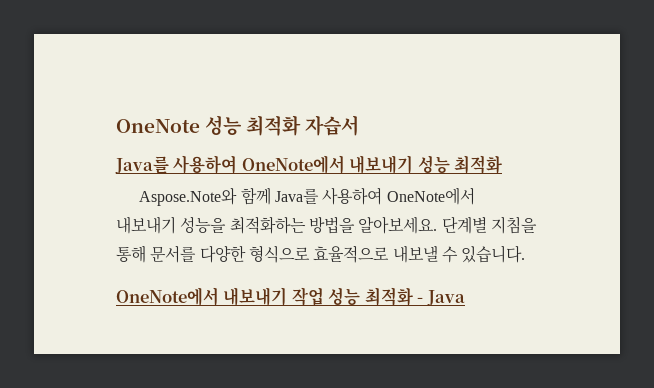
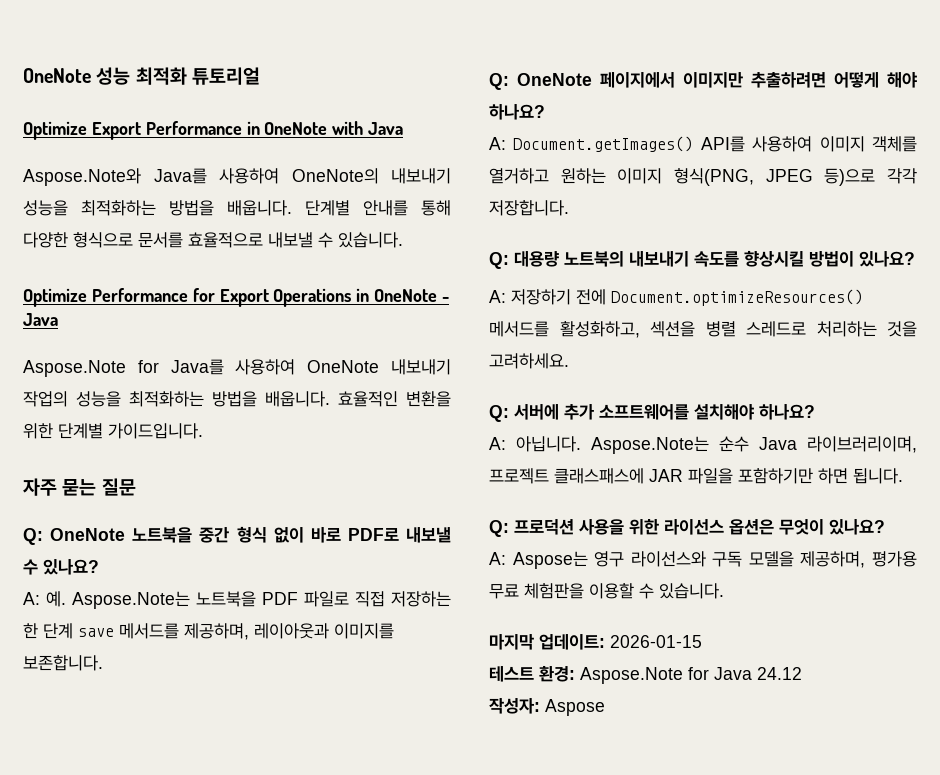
[305,115,360,136] [115,155,503,174] [139,187,475,206] [116,216,537,234] [116,245,197,263] 자습서 // Java를 사용하여 OneNote에서 내보내기 성능 최적화 // Aspose.Note와 함께 Java를 사용하여 OneNote에서 내보내기 성능을 최적화하는 방법을 알아보세요. 단계별 지침을 통해 문서를 -> [191,67,260,85] [23,121,404,140] [23,168,451,186] [23,200,451,216] 튜토리얼 // Optimize Export Performance in OneNote with Java // Aspose.Note와 Java를 사용하여 OneNote의 내보내기 성능을 최적화하는 방법을 배웁니다. 단계별 안내를 통해
(310, 254) none -> [138,232,183,248] 문서를
[116,287,465,306] OneNote에서 내보내기 작업 성능 최적화 - Java -> [23,288,450,307] [23,313,58,326] [23,359,452,377] [23,391,451,407] [23,423,203,439] [23,478,136,496] [23,526,451,545] [23,559,99,575] [23,591,451,609] [23,623,394,640] [23,655,103,671] [489,72,917,90] [489,104,545,120] [489,136,917,152] [489,168,917,186] [489,200,569,216] [489,250,915,269] [489,289,863,306] [489,321,917,338] [489,353,569,369] [489,404,815,422] [489,436,917,454] [489,468,903,484] [489,519,885,537] [489,551,917,569] [489,583,724,599] [489,634,702,650] [489,665,802,684] [489,698,605,716] Optimize Performance for Export Operations in OneNote - Java // Aspose.Note for Java를 사용하여 OneNote 내보내기 작업의 성능을 최적화하는 방법을 배웁니다. 효율적인 변환을 위한 단계별 가이드입니다. // 자주 묻는 질문 // Q: OneNote 노트북을 중간 형식 없이 바로 PDF로 내보낼 수 있나요? // A: 예. Aspose.Note는 노트북을 PDF 파일로 직접 저장하는 한 단계 save 메서드를 제공하며, 레이아웃과 이미지를 보존합니다. // Q: OneNote 페이지에서 이미지만 추출하려면 어떻게 해야 하나요? // A: Document.getImages() API를 사용하여 이미지 객체를 열거하고 원하는 이미지 형식(PNG, JPEG 등)으로 각각 저장합니다. // Q: 대용량 노트북의 내보내기 속도를 향상시킬 방법이 있나요? // A: 저장하기 전에 Document.optimizeResources() 메서드를 활성화하고, 섹션을 병렬 스레드로 처리하는 것을 고려하세요. // Q: 서버에 추가 소프트웨어를 설치해야 하나요? // A: 아닙니다. Aspose.Note는 순수 Java 라이브러리이며, 프로젝트 클래스패스에 JAR 파일을 포함하기만 하면 됩니다. // Q: 프로덕션 사용을 위한 라이선스 옵션은 무엇이 있나요? // A: Aspose는 영구 라이선스와 구독 모델을 제공하며, 평가용 무료 체험판을 이용할 수 있습니다. // 마지막 업데이트: 2026-01-15 // 테스트 환경: Aspose.Note for Java 24.12 // 작성자: Aspose

